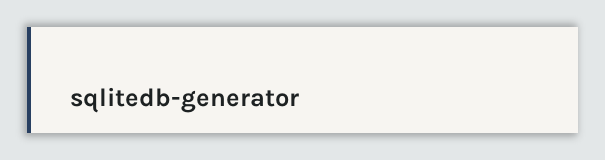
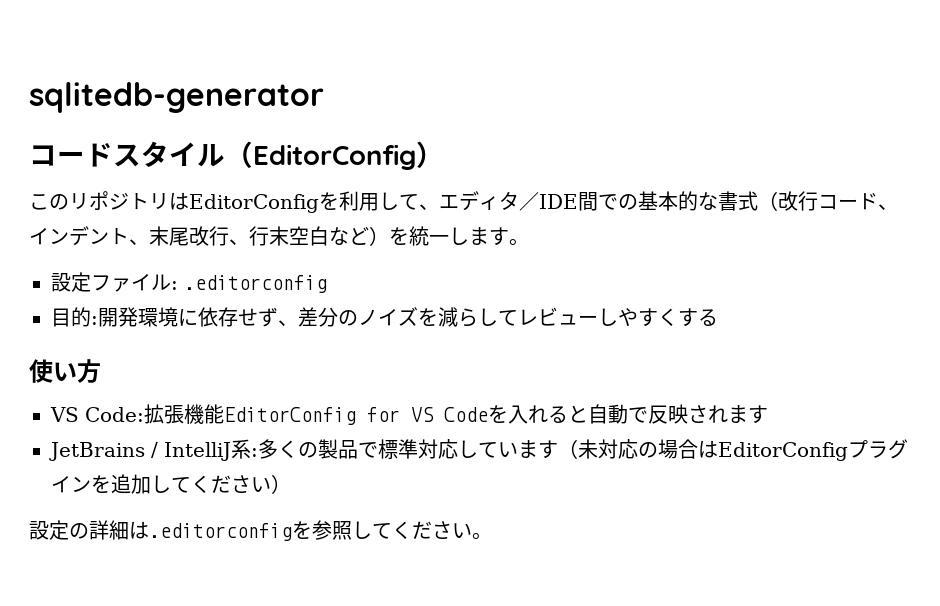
(299, 100) none -> [29,141,444,170] [29,191,898,213] [29,226,529,246] [51,272,327,293] [51,307,718,327] [29,359,101,383] [50,404,768,425] [49,439,908,461] [51,474,291,494] [29,520,492,541] // コードスタイル（EditorConfig） // このリポジトリはEditorConfigを利用して、エディタ／IDE間での基本的な書式（改行コード、インデント、末尾改行、行末空白など）を統一します。 // 設定ファイル: .editorconfig // 目的:開発環境に依存せず、差分のノイズを減らしてレビューしやすくする // 使い方 // VS Code:拡張機能EditorConfig for VS Codeを入れると自動で反映されます // JetBrains / IntelliJ系:多くの製品で標準対応しています（未対応の場合はEditorConfigプラグインを追加してください） // 設定の詳細は.editorconfigを参照してください。

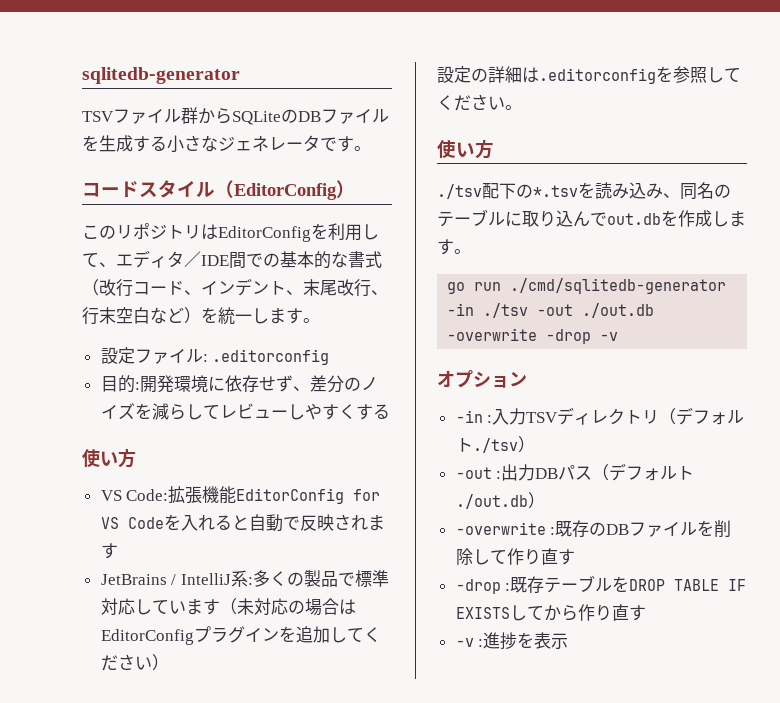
(324, 97) none -> [82,107,389,125] [82,135,371,153] // TSVファイル群からSQLiteのDBファイルを生成する小さなジェネレータです。
(492, 536) none -> [437,139,494,159] [437,182,731,200] [437,209,746,227] [437,239,471,255] [447,278,727,294] [447,303,655,318] [447,328,619,344] [437,370,527,388] [455,407,745,425] [455,436,535,453] [455,463,695,481] [455,492,545,509] [455,520,732,537] [455,548,575,565] [455,575,747,594] [455,604,646,621] [455,632,569,650] // 使い方 // ./tsv配下の*.tsvを読み込み、同名のテーブルに取り込んでout.dbを作成します。 // go run ./cmd/sqlitedb-generator -in ./tsv -out ./out.db -overwrite -drop -v // オプション // -in :入力TSVディレクトリ（デフォルト./tsv） // -out :出力DBパス（デフォルト./out.db） // -overwrite :既存のDBファイルを削除して作り直す // -drop :既存テーブルをDROP TABLE IF EXISTSしてから作り直す // -v :進捗を表示

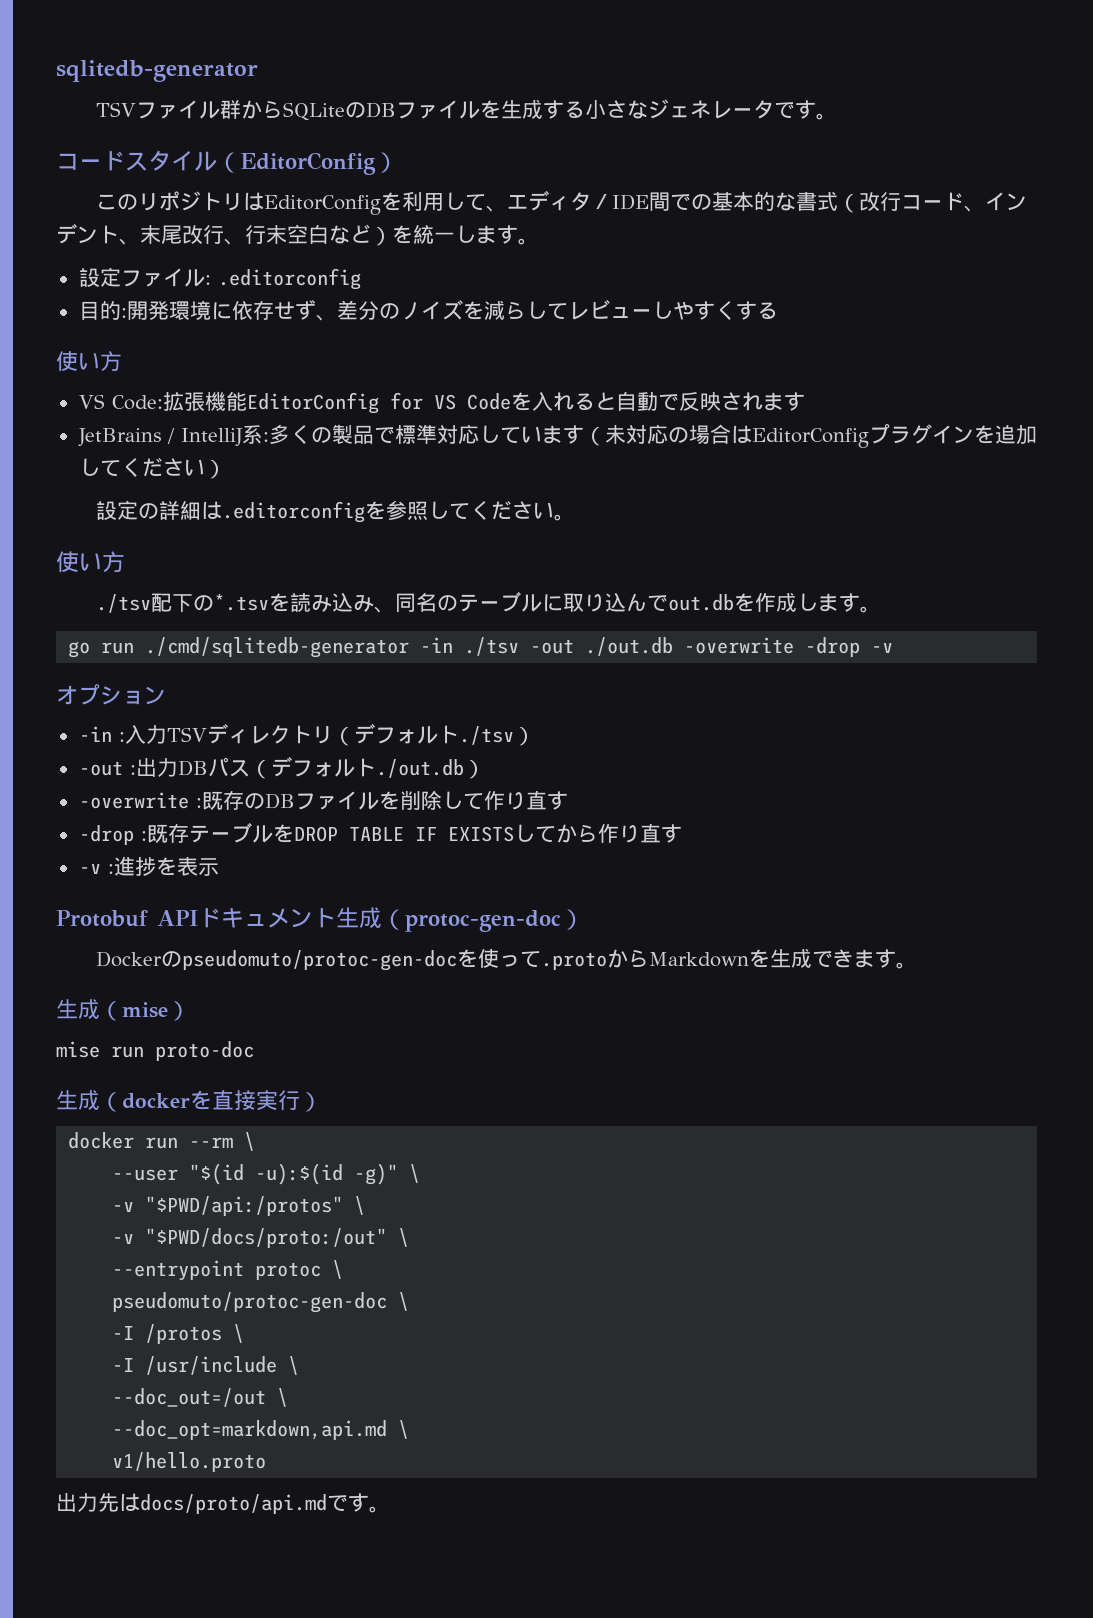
(569, 641) none -> [56,907,584,932] [95,948,917,971] [56,999,190,1021] [56,1041,254,1061] [56,1090,322,1112] [68,1132,256,1151] [112,1163,421,1185] [112,1196,366,1216] [112,1228,410,1248] [112,1260,344,1281] [112,1292,410,1313] [112,1324,245,1344] [112,1356,300,1375] [112,1388,289,1407] [112,1420,410,1440] [112,1452,267,1472] [56,1493,390,1514] // Protobuf APIドキュメント生成（protoc-gen-doc） // Dockerのpseudomuto/protoc-gen-docを使って.protoからMarkdownを生成できます。 // 生成（mise） // mise run proto-doc // 生成（dockerを直接実行） // docker run --rm \ // --user "$(id -u):$(id -g)" \ // -v "$PWD/api:/protos" \ // -v "$PWD/docs/proto:/out" \ // --entrypoint protoc \ // pseudomuto/protoc-gen-doc \ // -I /protos \ // -I /usr/include \ // --doc_out=/out \ // --doc_opt=markdown,api.md \ // v1/hello.proto // 出力先はdocs/proto/api.mdです。

